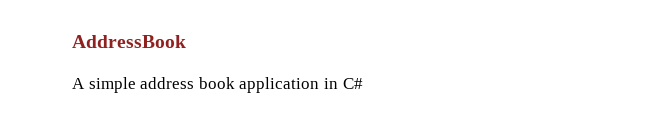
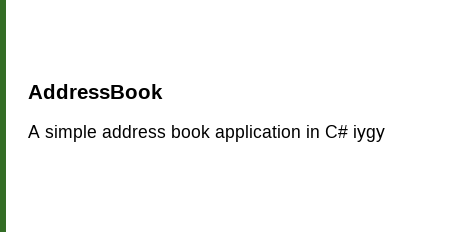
(363, 83) none -> [353,125,385,142] iygy

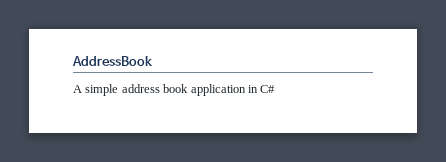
[353,125,385,142] iygy -> (276, 89) none

